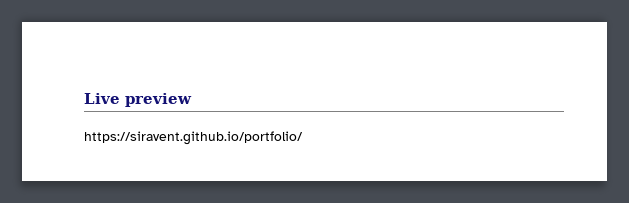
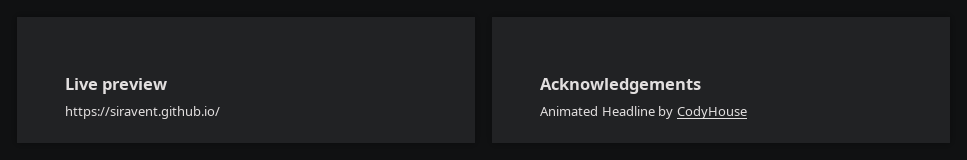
[84,131,303,145] https://siravent.github.io/portfolio/ -> [65,106,220,119] [540,78,701,94] [540,106,747,119] https://siravent.github.io/ // Acknowledgements // Animated Headline by CodyHouse

